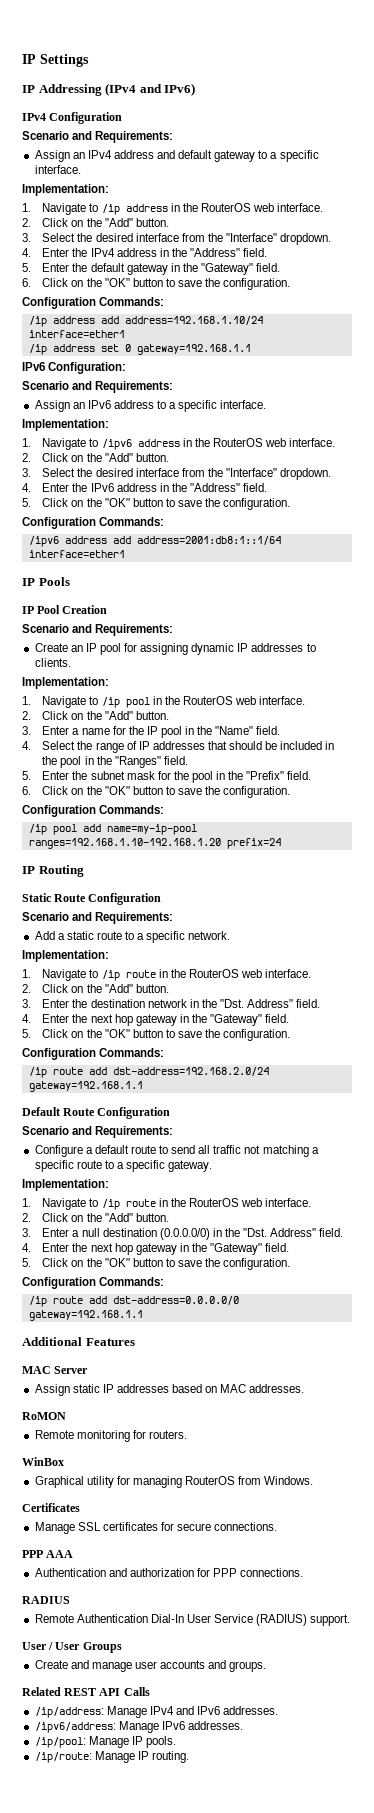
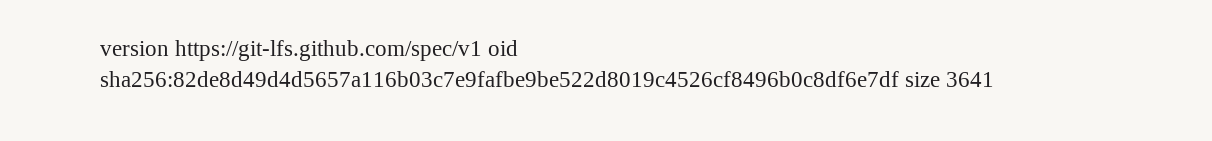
[22,54,89,67] [22,83,196,96] [22,112,123,124] [22,131,174,143] [34,150,319,162] [34,165,81,174] [22,184,109,196] [22,203,324,215] [22,218,169,227] [22,233,332,245] [22,248,268,257] [22,263,281,275] [22,278,291,290] [22,297,165,309] [28,316,263,327] [28,330,125,338] [28,344,251,355] [22,362,127,374] [22,381,174,393] [34,400,267,412] [22,419,109,431] [22,438,336,450] [22,453,169,462] [22,468,332,480] [22,483,268,492] [22,498,291,510] [22,517,165,529] [28,536,281,547] [28,550,125,558] [22,577,70,586] [22,605,108,614] [22,624,174,636] [34,643,316,655] [34,658,71,667] [22,677,109,689] [22,696,306,708] [22,711,169,720] [22,726,281,738] [22,741,335,753] [42,756,188,768] [22,771,312,783] [22,786,291,798] [22,805,165,817] [28,824,197,835] [28,838,281,849] [22,865,84,877] [22,893,162,905] [22,912,174,924] [34,931,231,943] [22,950,109,962] [22,969,312,981] [22,984,169,993] [22,999,321,1008] [22,1014,290,1026] [22,1029,291,1041] [22,1048,165,1060] [28,1067,269,1078] [28,1081,143,1092] [22,1107,171,1119] [22,1126,174,1138] [34,1145,319,1157] [34,1160,213,1172] [22,1179,109,1191] [22,1198,312,1210] [22,1213,169,1222] [22,1228,344,1240] [22,1243,290,1255] [22,1258,291,1270] [22,1277,165,1289] [28,1296,239,1307] [28,1310,143,1321] [22,1337,135,1346] [22,1366,89,1374] [34,1384,305,1396] [22,1412,66,1420] [34,1430,187,1442] [22,1457,64,1466] [34,1476,314,1488] [22,1503,80,1512] [34,1522,278,1534] [22,1550,74,1558] [34,1568,304,1577] [22,1596,70,1604] [34,1614,351,1626] [22,1642,122,1653] [34,1660,267,1672] [22,1687,150,1696] [34,1706,279,1718] [34,1721,243,1733] [34,1736,176,1748] [34,1751,189,1763] IP Settings // IP Addressing (IPv4 and IPv6) // IPv4 Configuration // Scenario and Requirements: // Assign an IPv4 address and default gateway to a specific interface. // Implementation: // 1. Navigate to /ip address in the RouterOS web interface. // 2. Click on the "Add" button. // 3. Select the desired interface from the "Interface" dropdown. // 4. Enter the IPv4 address in the "Address" field. // 5. Enter the default gateway in the "Gateway" field. // 6. Click on the "OK" button to save the configuration. // Configuration Commands: // /ip address add address=192.168.1.10/24 interface=ether1 // /ip address set 0 gateway=192.168.1.1 // IPv6 Configuration: // Scenario and Requirements: // Assign an IPv6 address to a specific interface. // Implementation: // 1. Navigate to /ipv6 address in the RouterOS web interface. // 2. Click on the "Add" button. // 3. Select the desired interface from the "Interface" dropdown. // 4. Enter the IPv6 address in the "Address" field. // 5. Click on the "OK" button to save the configuration. // Configuration Commands: // /ipv6 address add address=2001:db8:1::1/64 interface=ether1 // IP Pools // IP Pool Creation // Scenario and Requirements: // Create an IP pool for assigning dynamic IP addresses to clients. // Implementation: // 1. Navigate to /ip pool in the RouterOS web interface. // 2. Click on the "Add" button. // 3. Enter a name for the IP pool in the "Name" field. // 4. Select the range of IP addresses that should be included in the pool in the "Ranges" field. // 5. Enter the subnet mask for the pool in the "Prefix" field. // 6. Click on the "OK" button to save the configuration. // Configuration Commands: // /ip pool add name=my-ip-pool ranges=192.168.1.10-192.168.1.20 prefix=24 // IP Routing // Static Route Configuration // Scenario and Requirements: // Add a static route to a specific network. // Implementation: // 1. Navigate to /ip route in the RouterOS web interface. // 2. Click on the "Add" button. // 3. Enter the destination network in the "Dst. Address" field. // 4. Enter the next hop gateway in the "Gateway" field. // 5. Click on the "OK" button to save the configuration. // Configuration Commands: // /ip route add dst-address=192.168.2.0/24 gateway=192.168.1.1 // Default Route Configuration // Scenario and Requirements: // Configure a default route to send all traffic not matching a specific route to a specific gateway. // Implementation: // 1. Navigate to /ip route in the RouterOS web interface. // 2. Click on the "Add" button. // 3. Enter a null destination (0.0.0.0/0) in the "Dst. Address" field. // 4. Enter the next hop gateway in the "Gateway" field. // 5. Click on the "OK" button to save the configuration. // Configuration Commands: // /ip route add dst-address=0.0.0.0/0 gateway=192.168.1.1 // Additional Features // MAC Server // Assign static IP addresses based on MAC addresses. // RoMON // Remote monitoring for routers. // WinBox // Graphical utility for managing RouterOS from Windows. // Certificates // Manage SSL certificates for secure connections. // PPP AAA // Authentication and authorization for PPP connections. // RADIUS // Remote Authentication Dial-In User Service (RADIUS) support. // User / User Groups // Create and manage user accounts and groups. // Related REST API Calls // /ip/address: Manage IPv4 and IPv6 addresses. // /ipv6/address: Manage IPv6 addresses. // /ip/pool: Manage IP pools. // /ip/route: Manage IP routing. -> [100,40,519,61] [100,71,995,87] version https://git-lfs.github.com/spec/v1 oid sha256:82de8d49d4d5657a116b03c7e9fafbe9be522d8019c4526cf8496b0c8df6e7df size 3641

